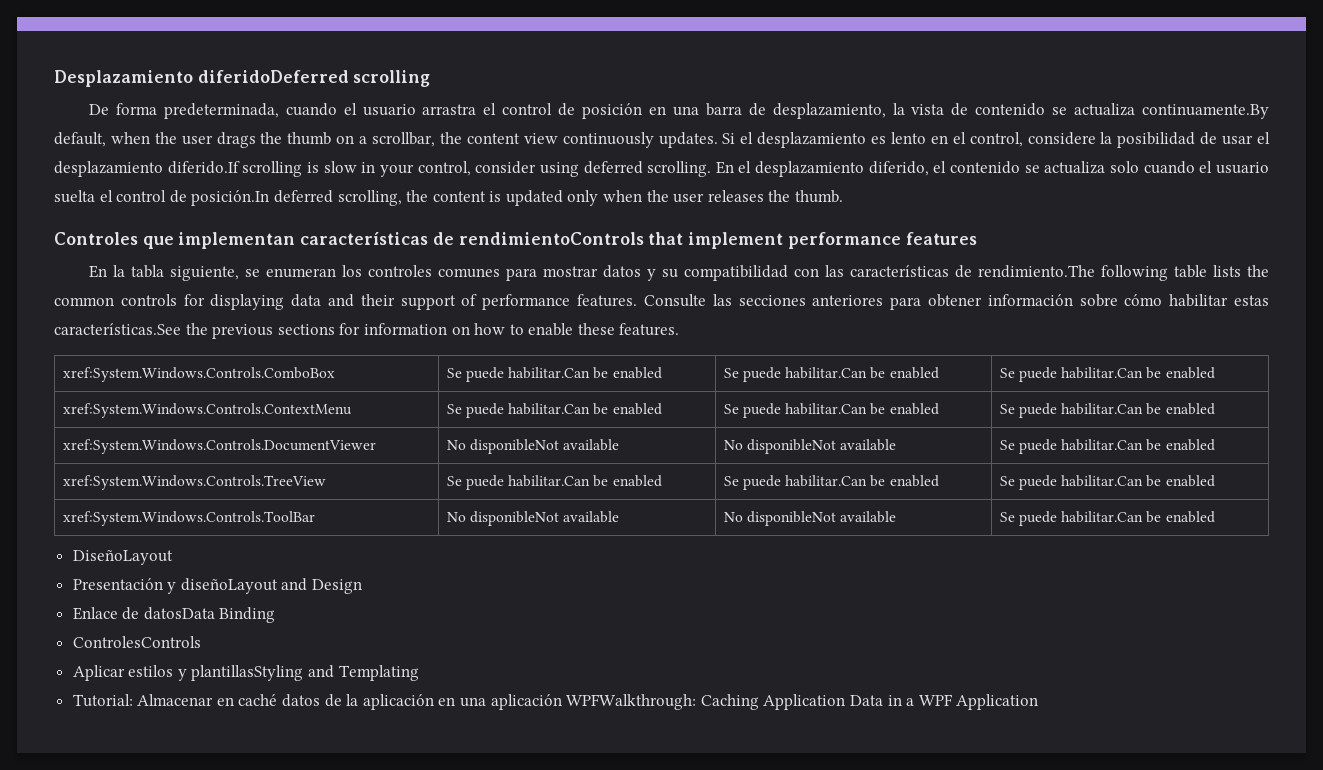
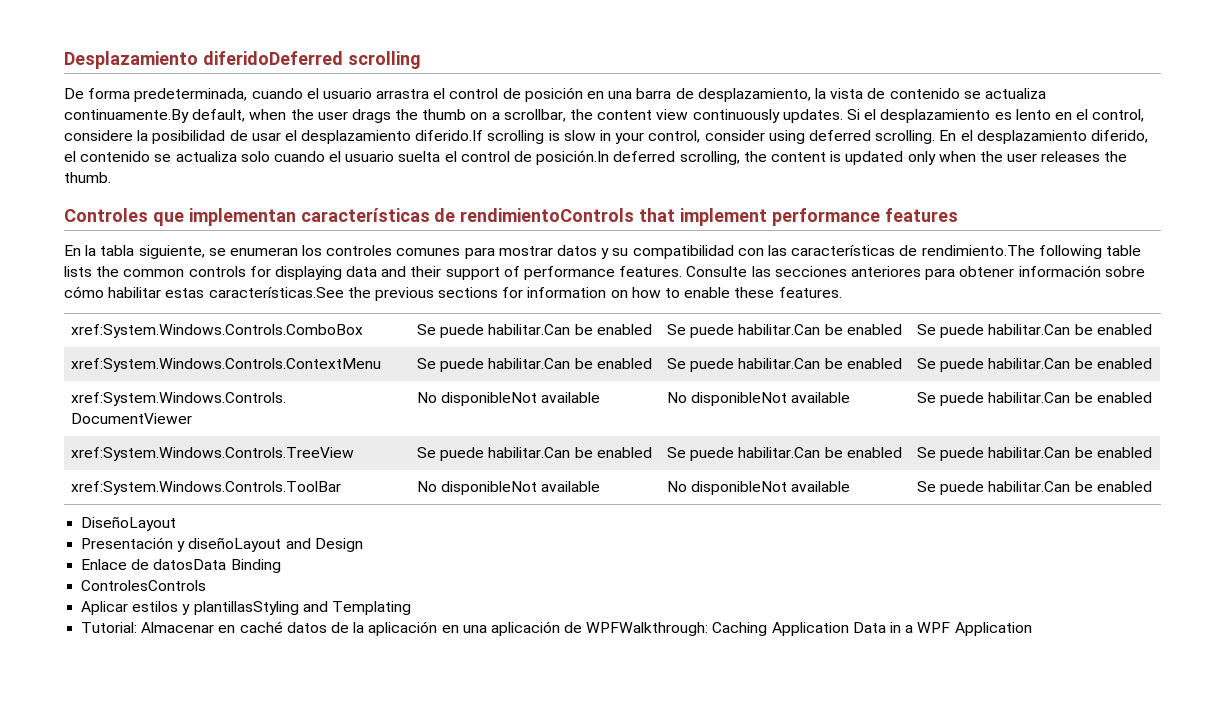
(562, 702) none -> [564,622,583,633] de

